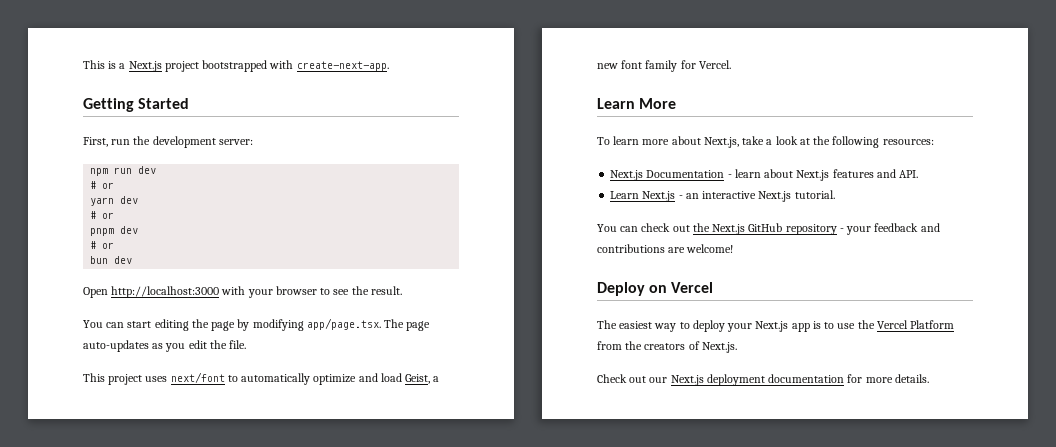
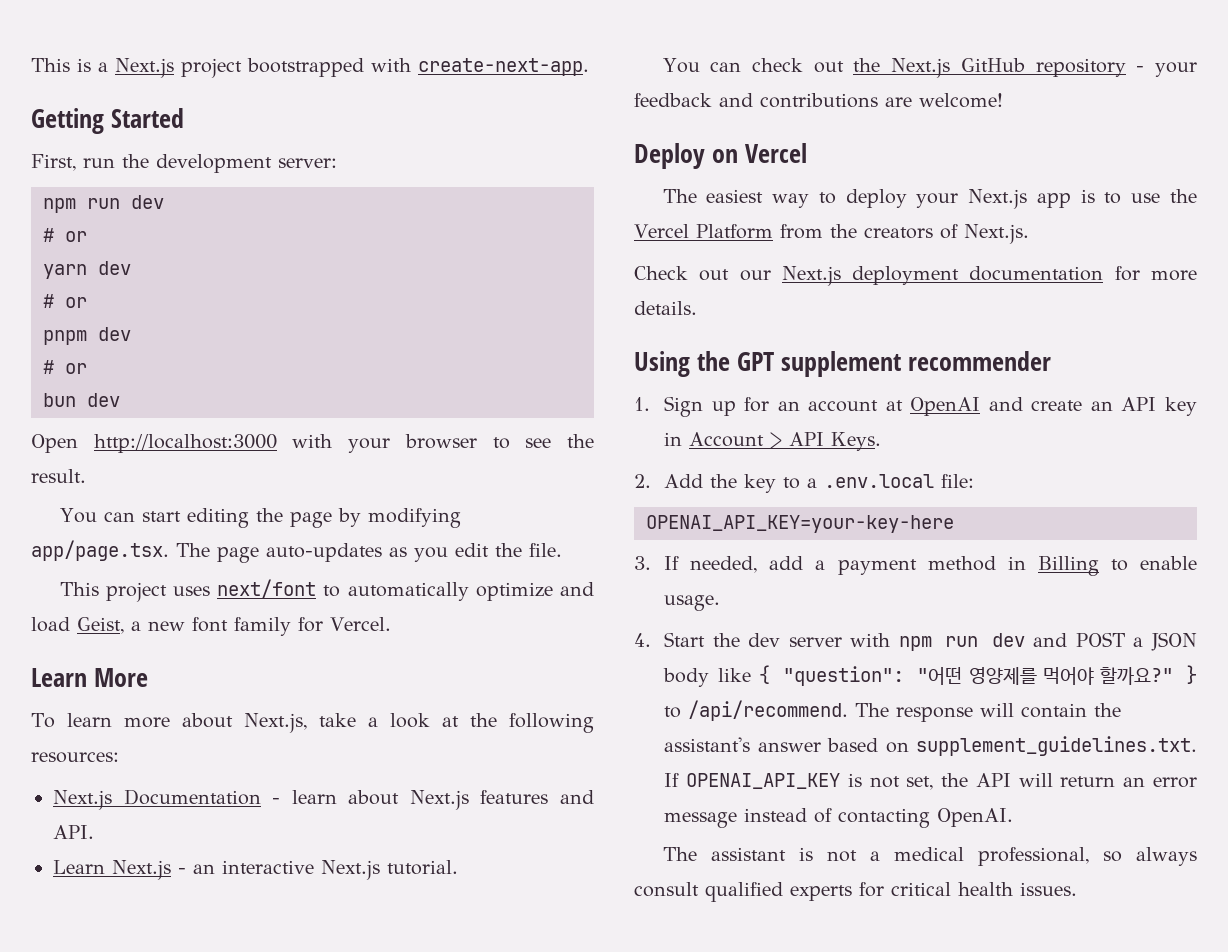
(929, 378) none -> [634,351,1052,377] [634,396,1197,417] [664,432,882,451] [634,474,975,493] [646,515,954,533] [634,556,1197,576] [664,595,721,611] [634,632,1197,651] [663,665,1197,687] [664,700,1122,722] [664,736,1197,756] [664,773,1197,790] [664,808,1014,828] [662,847,1197,866] [634,882,1077,902] // Using the GPT supplement recommender // 1. Sign up for an account at OpenAI and create an API key in Account > API Keys. // 2. Add the key to a .env.local file: // OPENAI_API_KEY=your-key-here // 3. If needed, add a payment method in Billing to enable usage. // 4. Start the dev server with npm run dev and POST a JSON body like { "question": "어떤 영양제를 먹어야 할까요?" } to /api/recommend. The response will contain the assistant's answer based on supplement_guidelines.txt. If OPENAI_API_KEY is not set, the API will return an error message instead of contacting OpenAI. // The assistant is not a medical professional, so always consult qualified experts for critical health issues.

